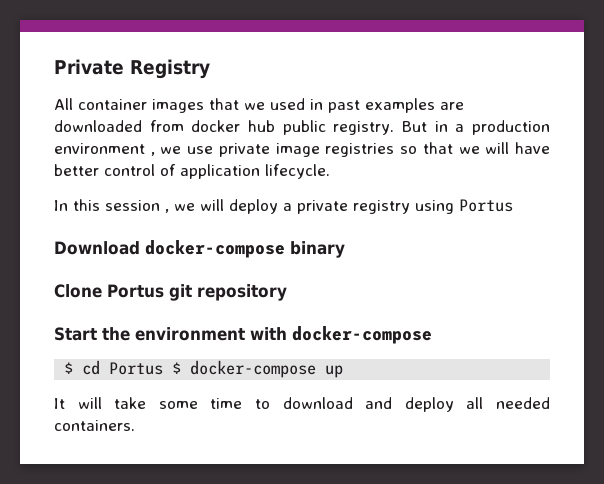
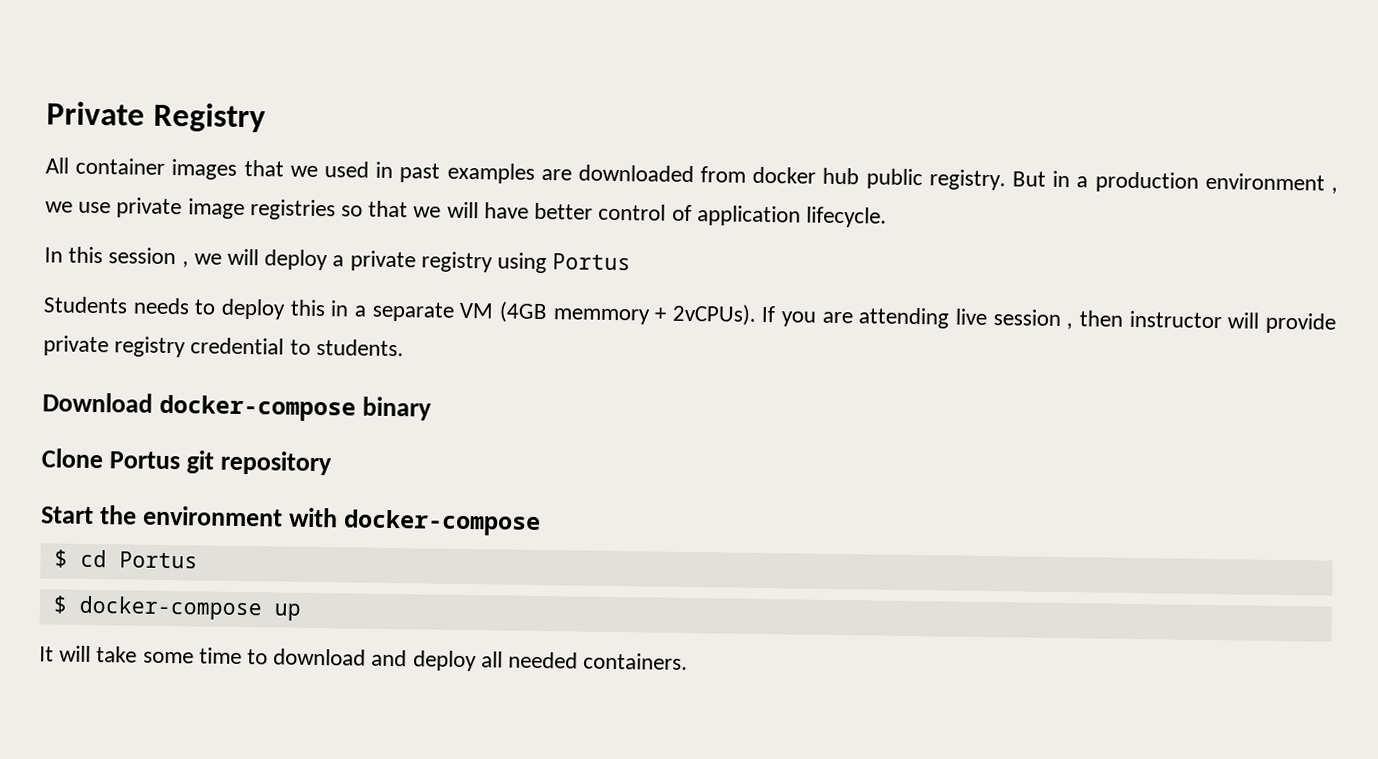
(513, 205) none -> [43,296,1337,334] [43,335,404,358] // Students needs to deploy this in a separate VM (4GB memmory + 2vCPUs). If you are attending live session , then instructor will provide private registry credential to students.
(164, 368) none -> (198, 560) //

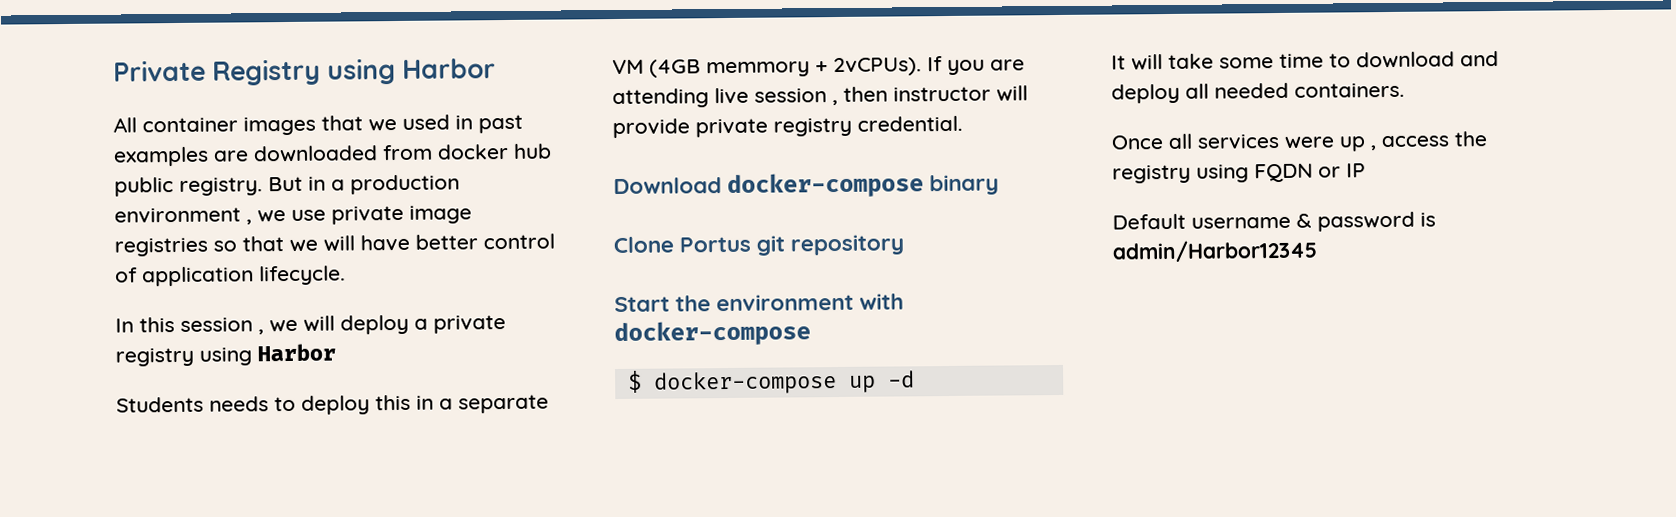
(266, 117) none -> [327,58,497,85] using Harbor
[552,253,632,271] Portus -> [257,343,336,362] Harbor
[190,337,404,357] credential to students. -> [857,115,963,132] credential.
[53,549,198,569] // $ cd Portus -> (811, 333) none
(301, 612) none -> [887,370,915,388] -d
(689, 661) none -> [1111,131,1488,152] [1112,163,1366,184] [1112,211,1436,232] [1112,239,1318,263] // Once all services were up , access the registry using FQDN or IP // Default username & password is admin/Harbor12345

